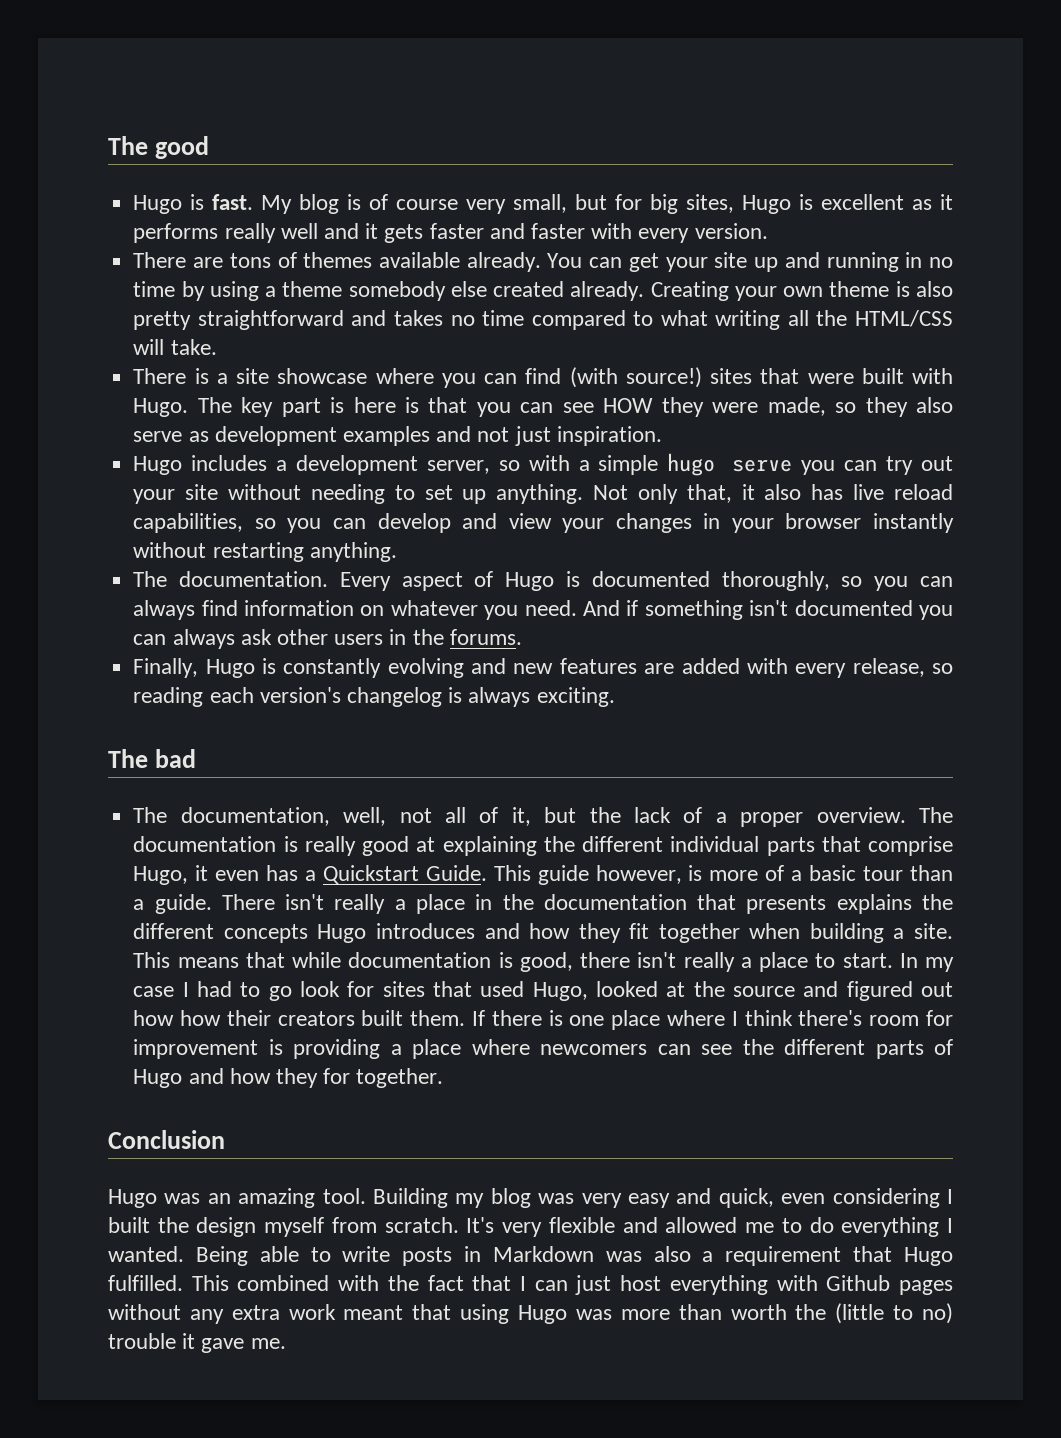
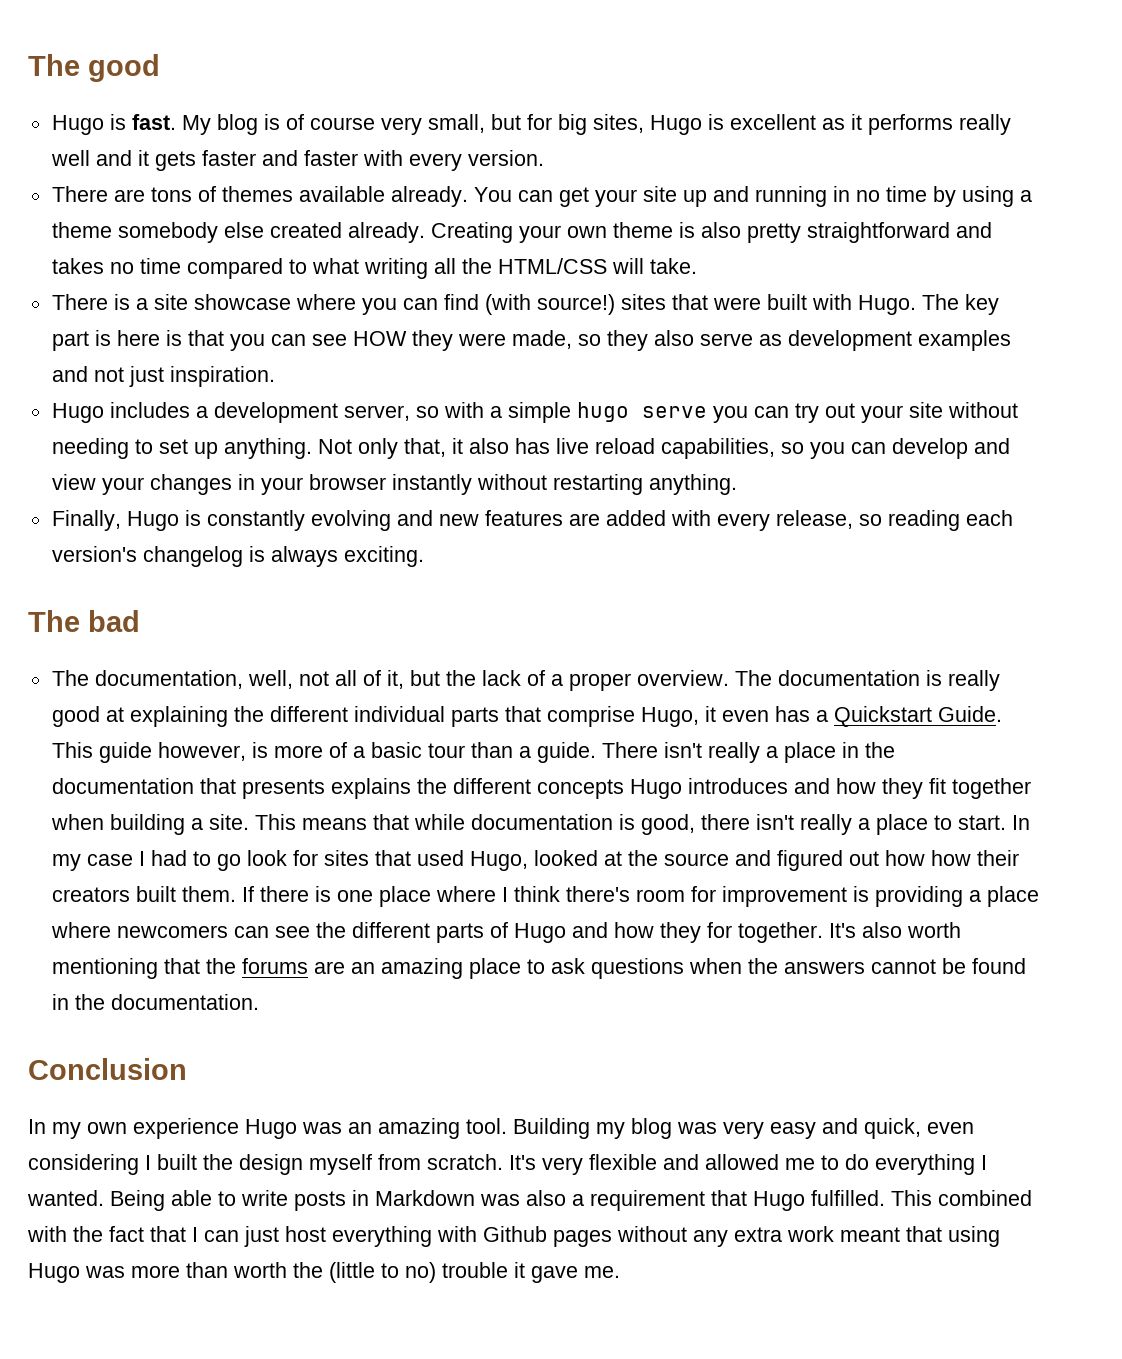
[133,571,953,591] [133,600,953,620] [133,629,522,649] // The documentation. Every aspect of Hugo is documented thoroughly, so you can always find information on whatever you need. And if something isn't documented you can always ask other users in the forums. -> (737, 484) none
[108,1130,225,1149] // Conclusion // -> [828,922,961,938] [51,958,1026,979] [51,994,259,1010] [28,1058,187,1080] [28,1118,239,1139] It's also worth mentioning that the forums are an amazing place to ask questions when the answers cannot be found in the documentation. // Conclusion // In my own experience

